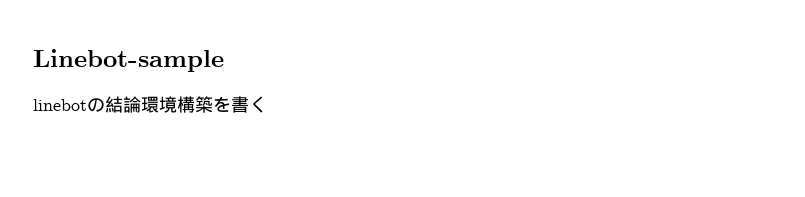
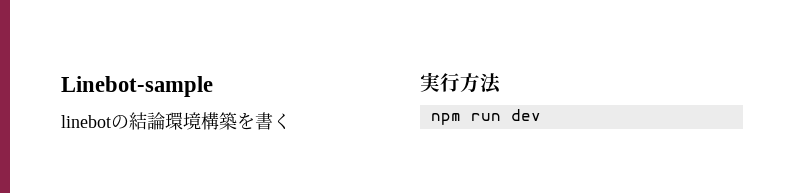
(267, 104) none -> [420,72,501,94] [430,109,541,125] // 実行方法 // npm run dev

